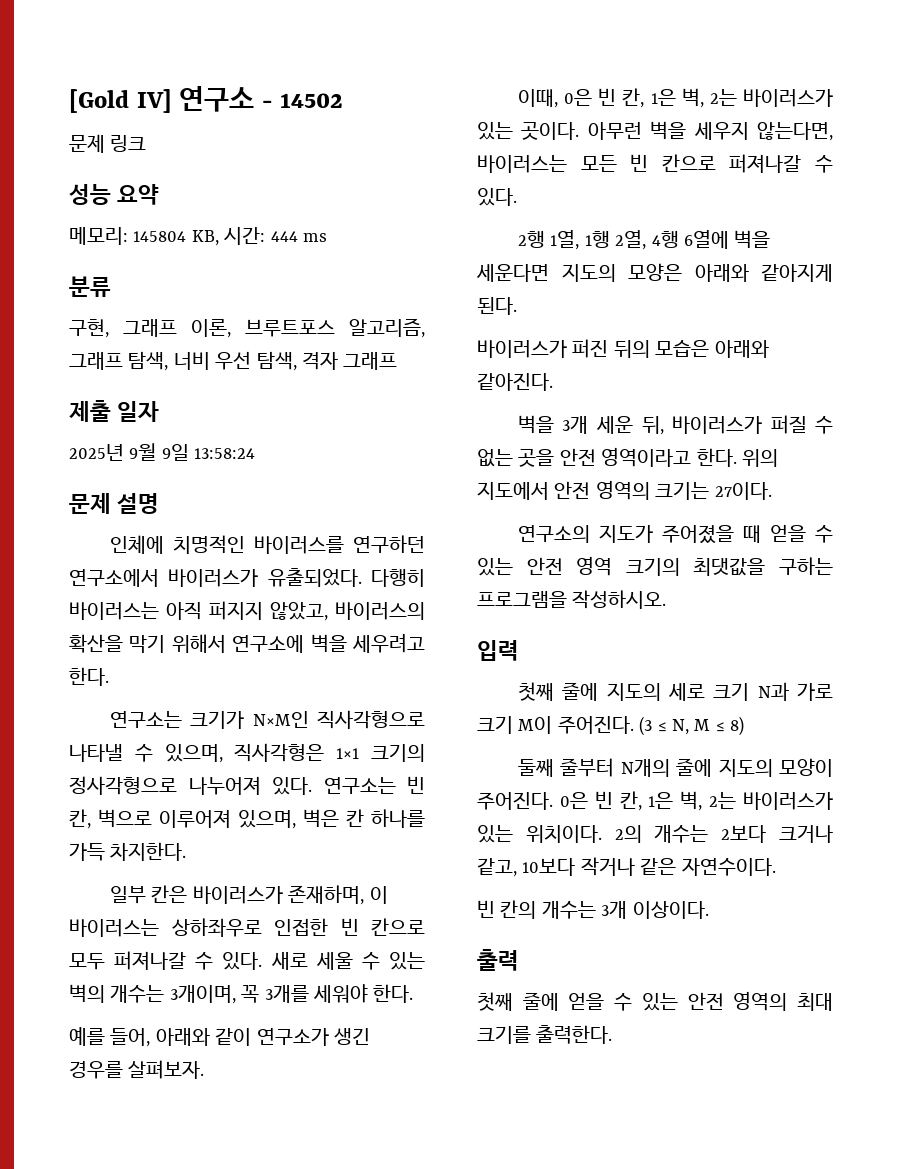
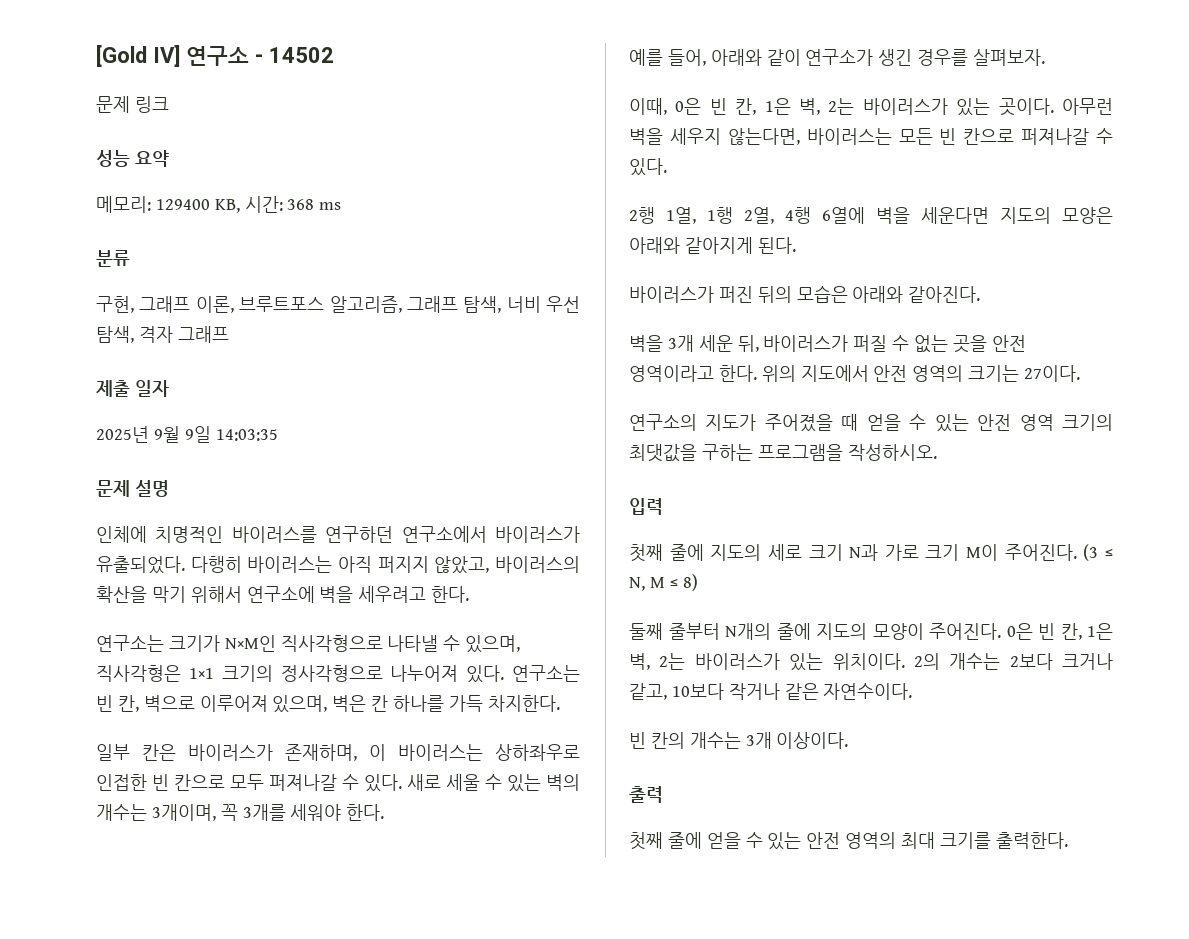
[133,231,187,242] 145804 -> [155,199,210,210] 129400
[270,231,298,242] 444 -> [287,199,315,210] 368
[194,448,256,459] 13:58:24 -> [215,429,278,441] 14:03:35

